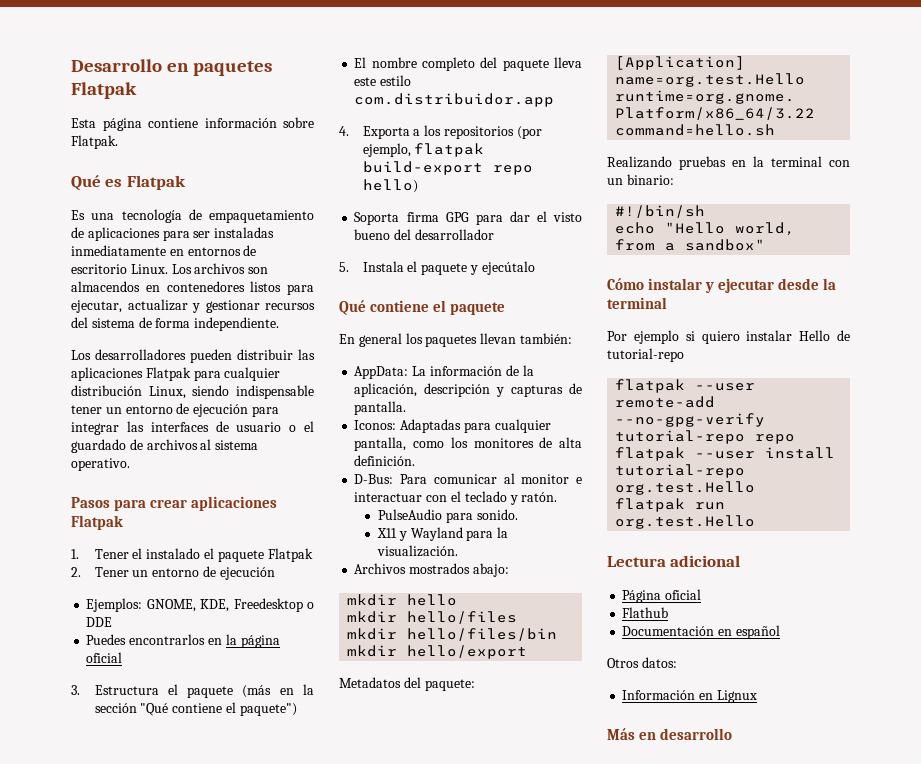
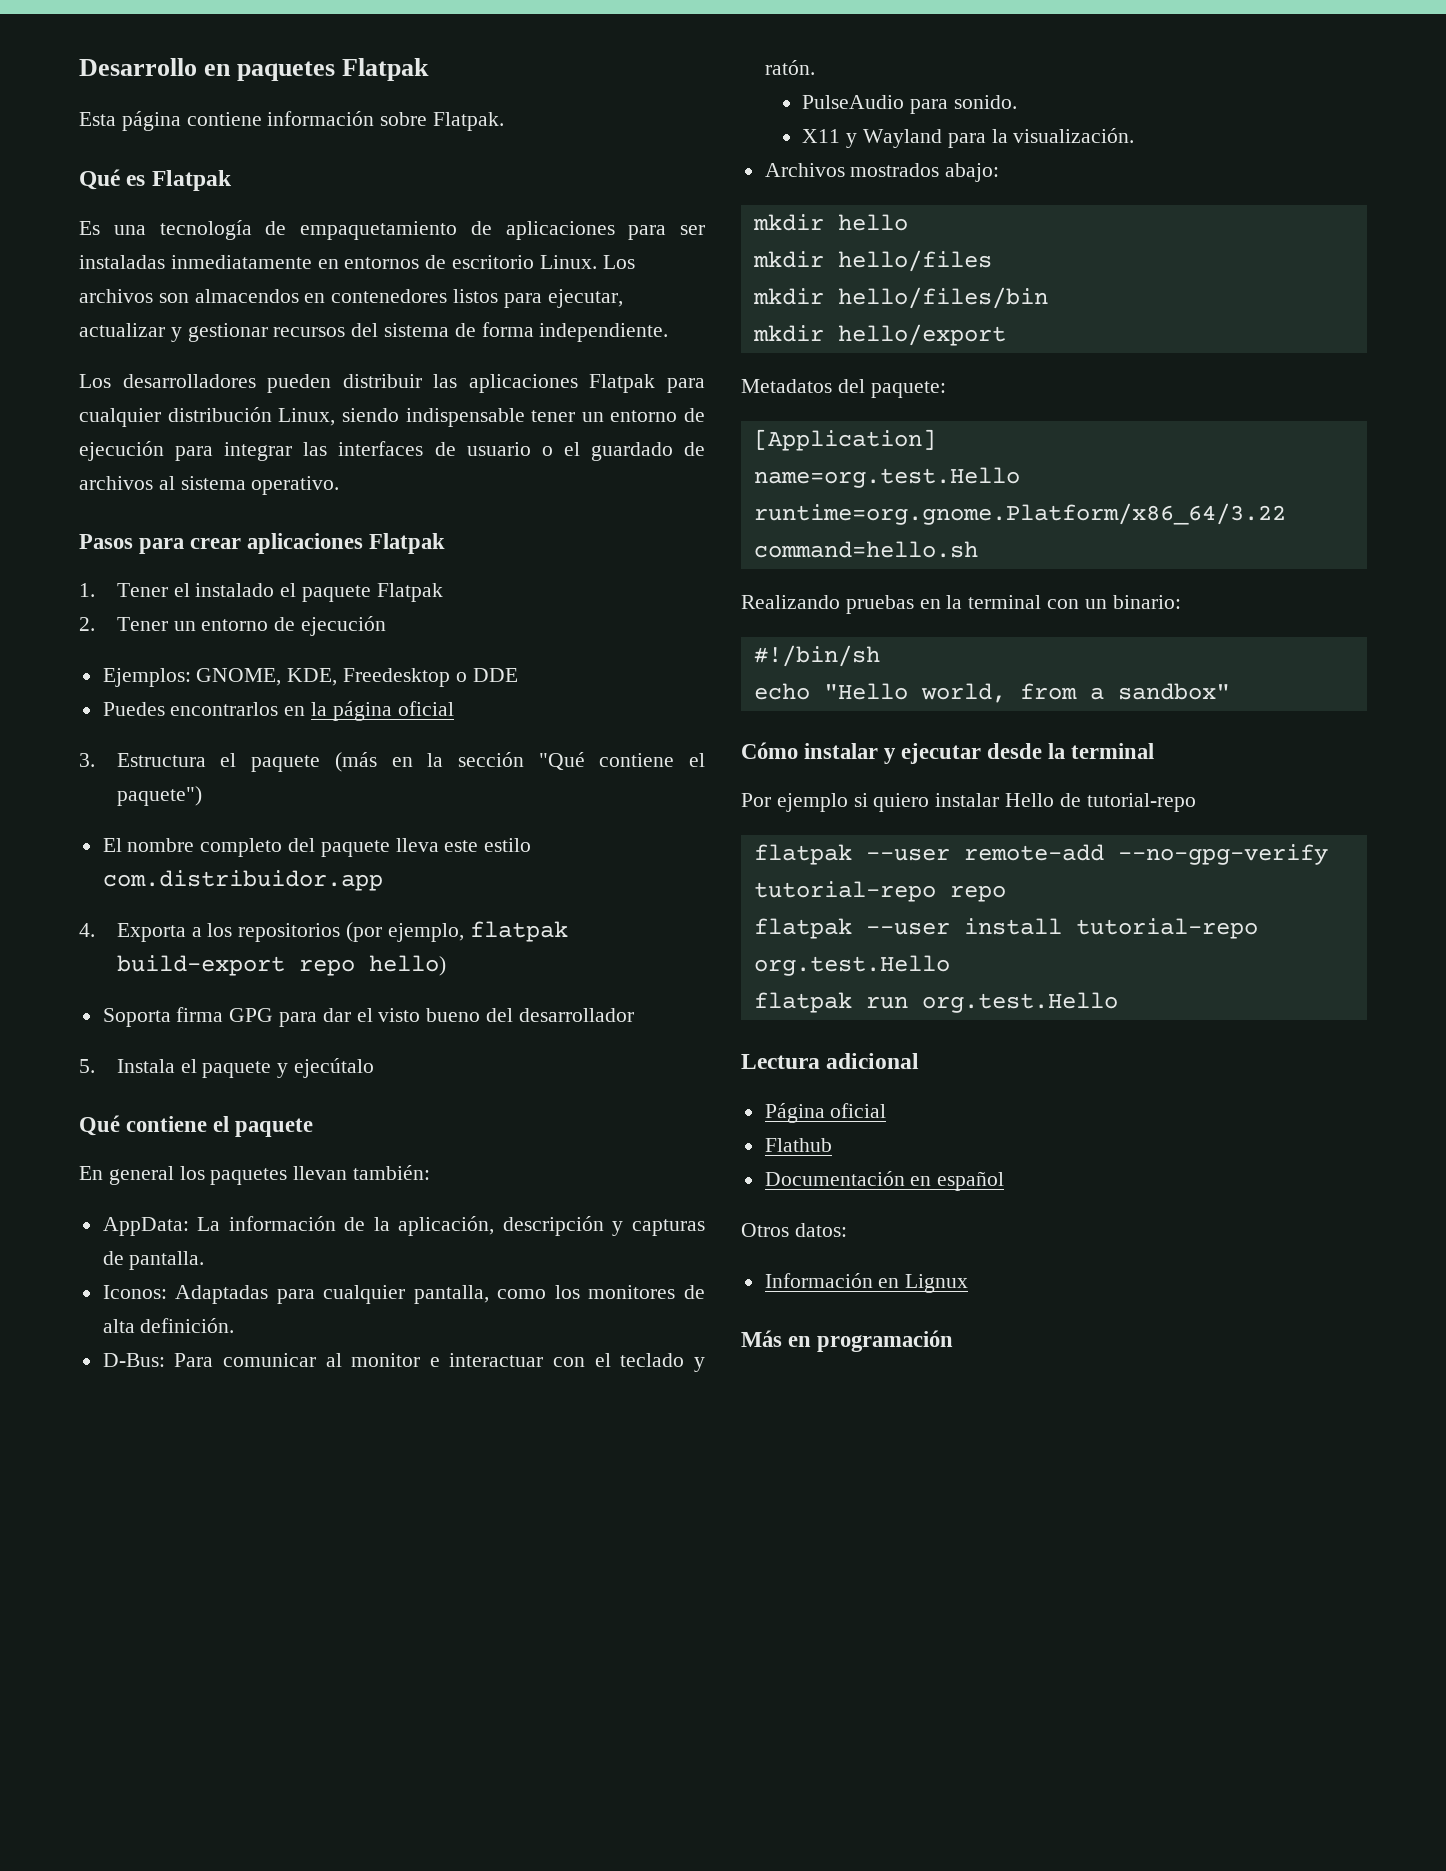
[660,728,733,740] desarrollo -> [817,1330,954,1352] programación

